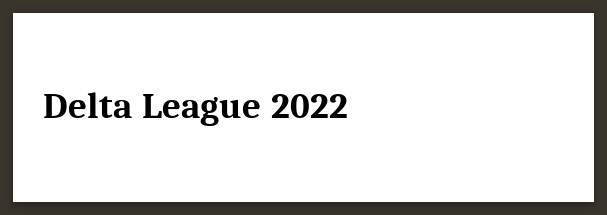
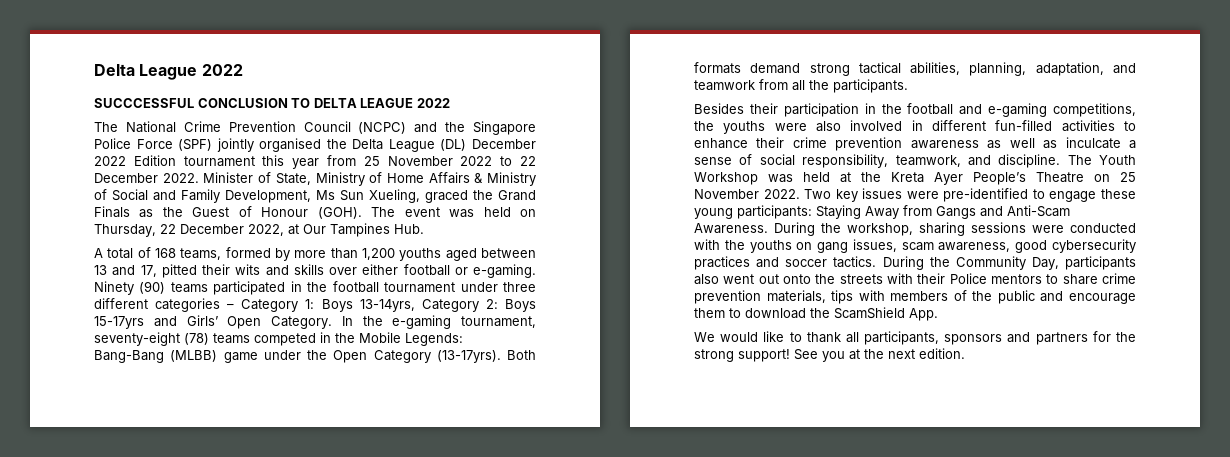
(348, 106) none -> [94,98,450,108] [94,121,536,135] [94,138,536,152] [94,155,536,169] [94,172,536,186] [94,189,536,203] [94,206,536,219] [94,223,424,237] [94,247,536,261] [94,264,536,278] [94,281,536,295] [94,298,536,312] [94,315,536,329] [94,332,463,346] [94,350,536,363] [694,62,1136,76] [694,79,908,93] [694,103,1136,117] [694,120,1136,134] [694,137,1136,151] [694,154,1136,168] [694,172,1136,185] [694,188,1136,202] [694,205,1070,219] [694,222,1136,236] [694,239,1136,253] [694,256,1136,270] [694,273,1136,285] [694,290,1136,304] [694,307,938,321] [694,331,1136,345] [694,348,965,362] // SUCCCESSFUL CONCLUSION TO DELTA LEAGUE 2022 // The National Crime Prevention Council (NCPC) and the Singapore Police Force (SPF) jointly organised the Delta League (DL) December 2022 Edition tournament this year from 25 November 2022 to 22 December 2022. Minister of State, Ministry of Home Affairs & Ministry of Social and Family Development, Ms Sun Xueling, graced the Grand Finals as the Guest of Honour (GOH). The event was held on Thursday, 22 December 2022, at Our Tampines Hub. // A total of 168 teams, formed by more than 1,200 youths aged between 13 and 17, pitted their wits and skills over either football or e-gaming. Ninety (90) teams participated in the football tournament under three different categories – Category 1: Boys 13-14yrs, Category 2: Boys 15-17yrs and Girls’ Open Category. In the e-gaming tournament, seventy-eight (78) teams competed in the Mobile Legends: Bang-Bang (MLBB) game under the Open Category (13-17yrs). Both formats demand strong tactical abilities, planning, adaptation, and teamwork from all the participants. // Besides their participation in the football and e-gaming competitions, the youths were also involved in different fun-filled activities to enhance their crime prevention awareness as well as inculcate a sense of social responsibility, teamwork, and discipline. The Youth Workshop was held at the Kreta Ayer People’s Theatre on 25 November 2022. Two key issues were pre-identified to engage these young participants: Staying Away from Gangs and Anti-Scam Awareness. During the workshop, sharing sessions were conducted with the youths on gang issues, scam awareness, good cybersecurity practices and soccer tactics. During the Community Day, participants also went out onto the streets with their Police mentors to share crime prevention materials, tips with members of the public and encourage them to download the ScamShield App. // We would like to thank all participants, sponsors and partners for the strong support! See you at the next edition.

